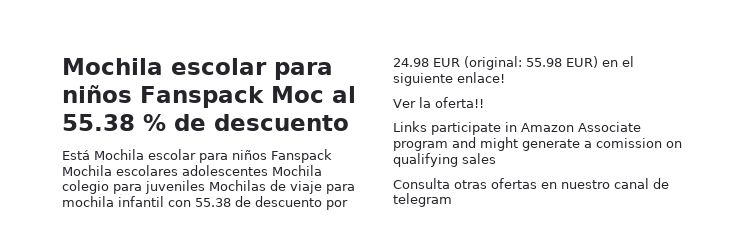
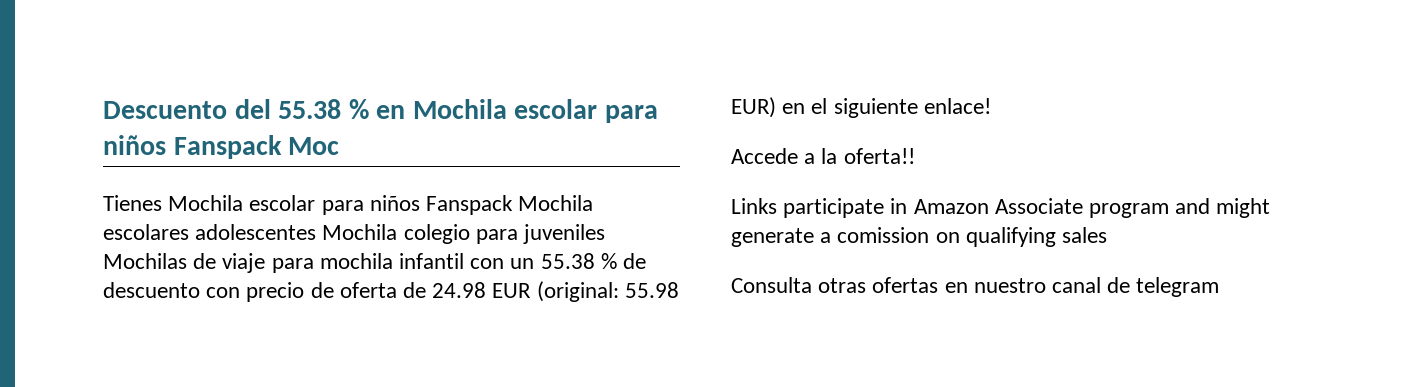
(62, 66) none -> [103,99,406,119] Descuento del 55.38 % en
[331,86,356,103] [62,114,349,131] [62,150,90,160] al 55.38 % de descuento // Está -> [103,195,162,211] // Tienes
[195,196,348,210] 55.38 de descuento por -> [510,253,647,269] [103,282,427,302] un 55.38 % de descuento con precio de oferta de
[393,99,416,108] Ver -> [731,148,816,164] Accede a

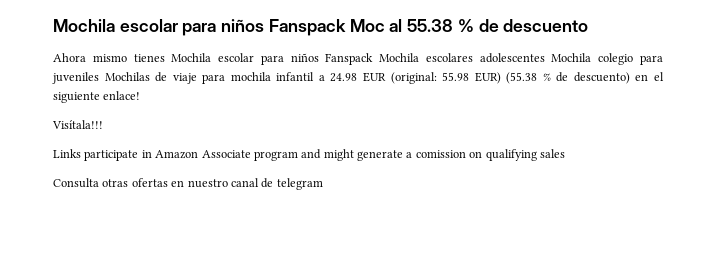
[103,99,406,119] Descuento del 55.38 % en -> (53, 25) none
[103,195,162,211] // Tienes -> [389,19,589,32] [53,53,165,62] al 55.38 % de descuento // Ahora mismo tienes
[470,253,647,269] [103,282,427,302] con un 55.38 % de descuento con precio de oferta de -> [318,75,325,81] a
(776, 107) none -> [506,72,630,84] (55.38 % de descuento)
[731,148,915,164] Accede a la oferta!! -> [52,120,103,129] Visítala!!!

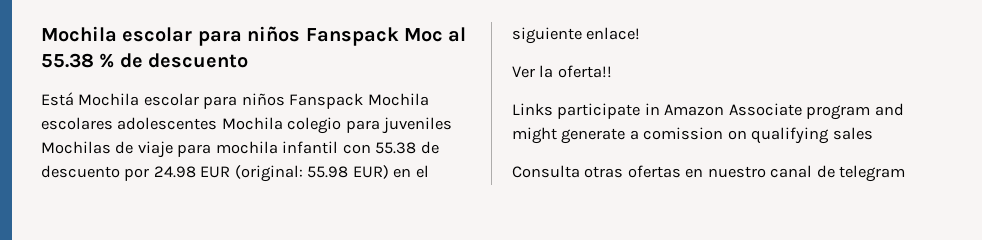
[53,53,165,62] Ahora mismo tienes -> [41,92,74,106] Está
[318,75,325,81] a -> [342,141,439,154] [41,165,150,181] con 55.38 de descuento por
[506,72,630,84] (55.38 % de descuento) -> (389, 172) none
[52,120,103,129] Visítala!!! -> [512,65,612,78] Ver la oferta!!

